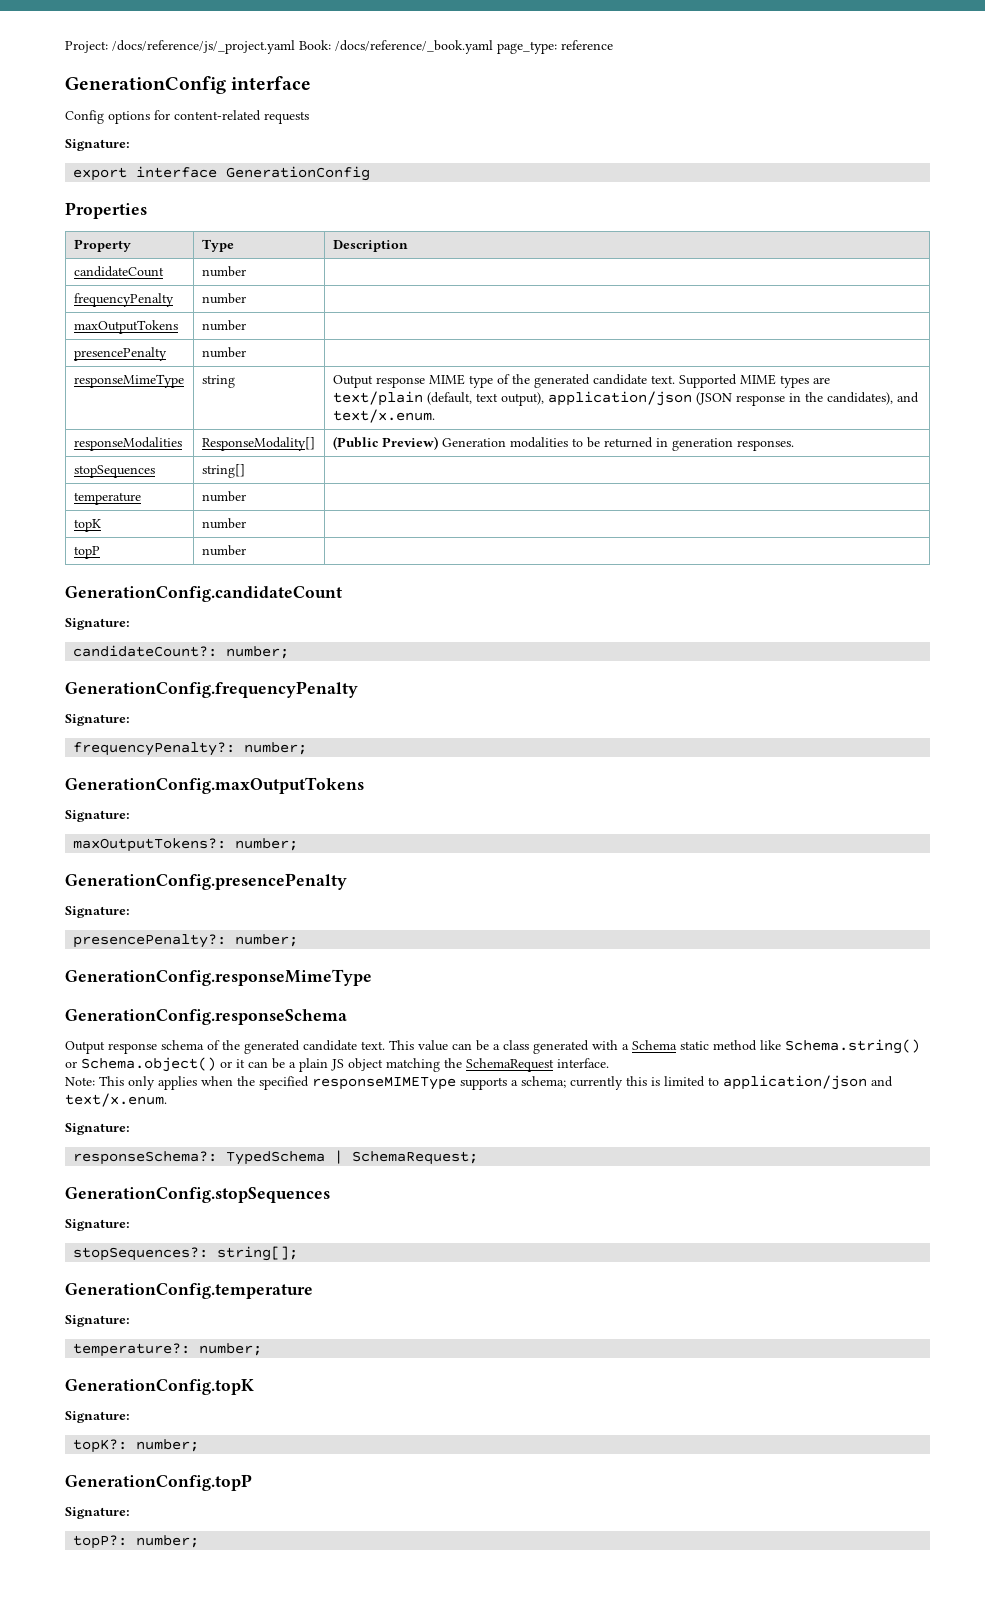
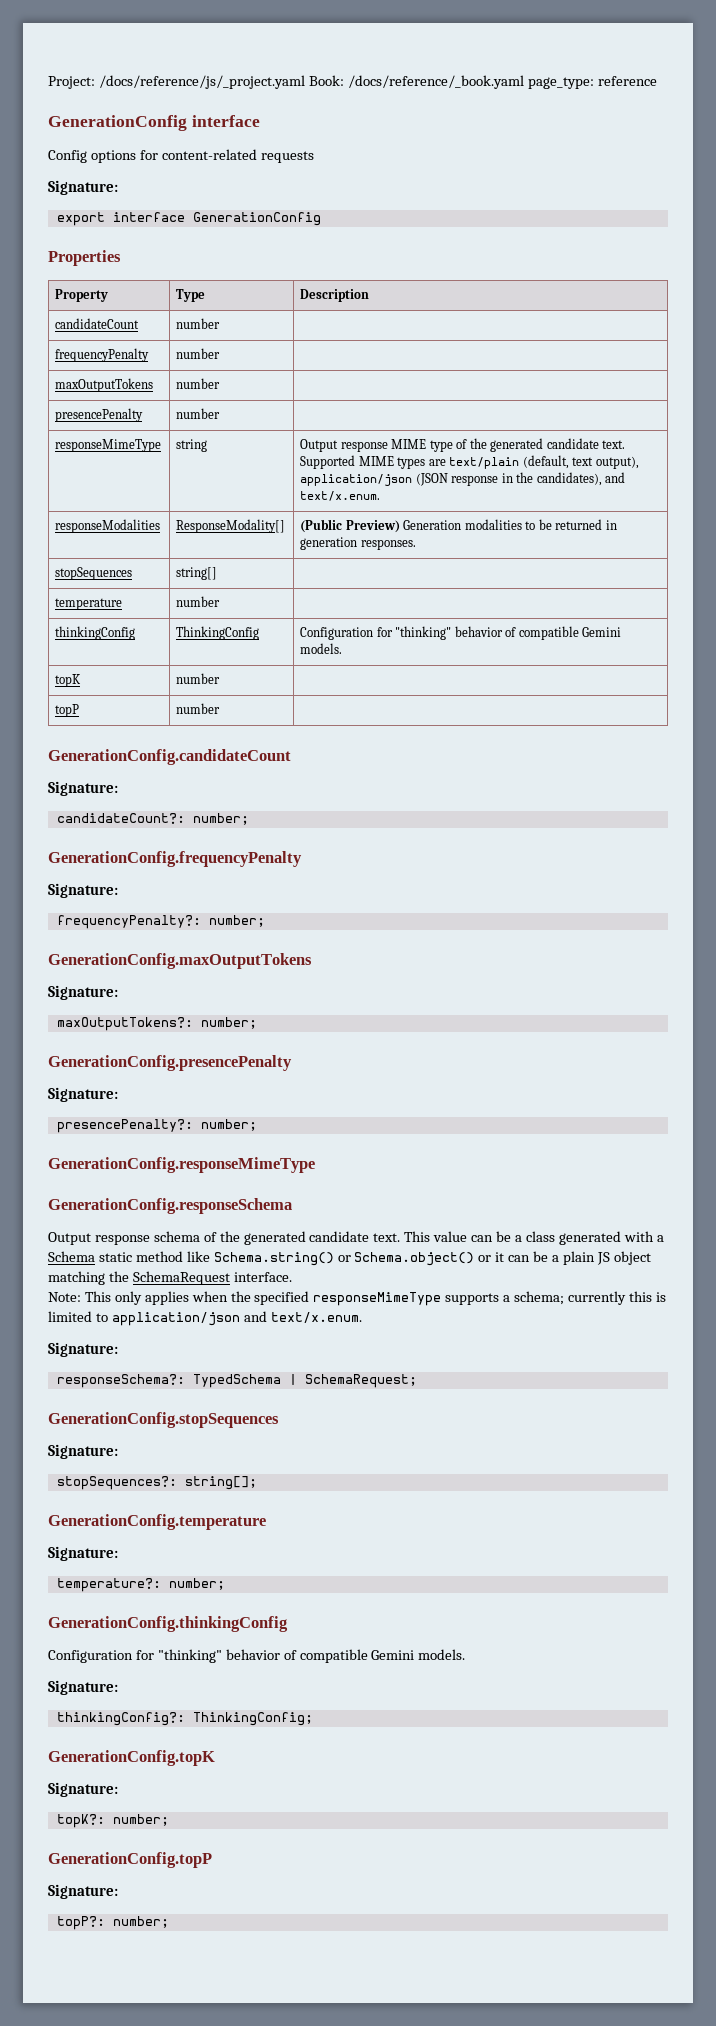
(246, 496) none -> [55,626,136,640] [176,626,260,640] [300,626,622,640] [300,643,343,654] // thinkingConfig | ThinkingConfig | Configuration for "thinking" behavior of compatible Gemini models.
[312,1076,456,1090] responseMIMEType -> [313,1292,442,1306] responseMimeType
(263, 1349) none -> [48,1616,288,1632] [48,1649,466,1663] [48,1680,118,1695] [56,1712,313,1726] // GenerationConfig.thinkingConfig // Configuration for "thinking" behavior of compatible Gemini models. // Signature: // thinkingConfig?: ThinkingConfig;

